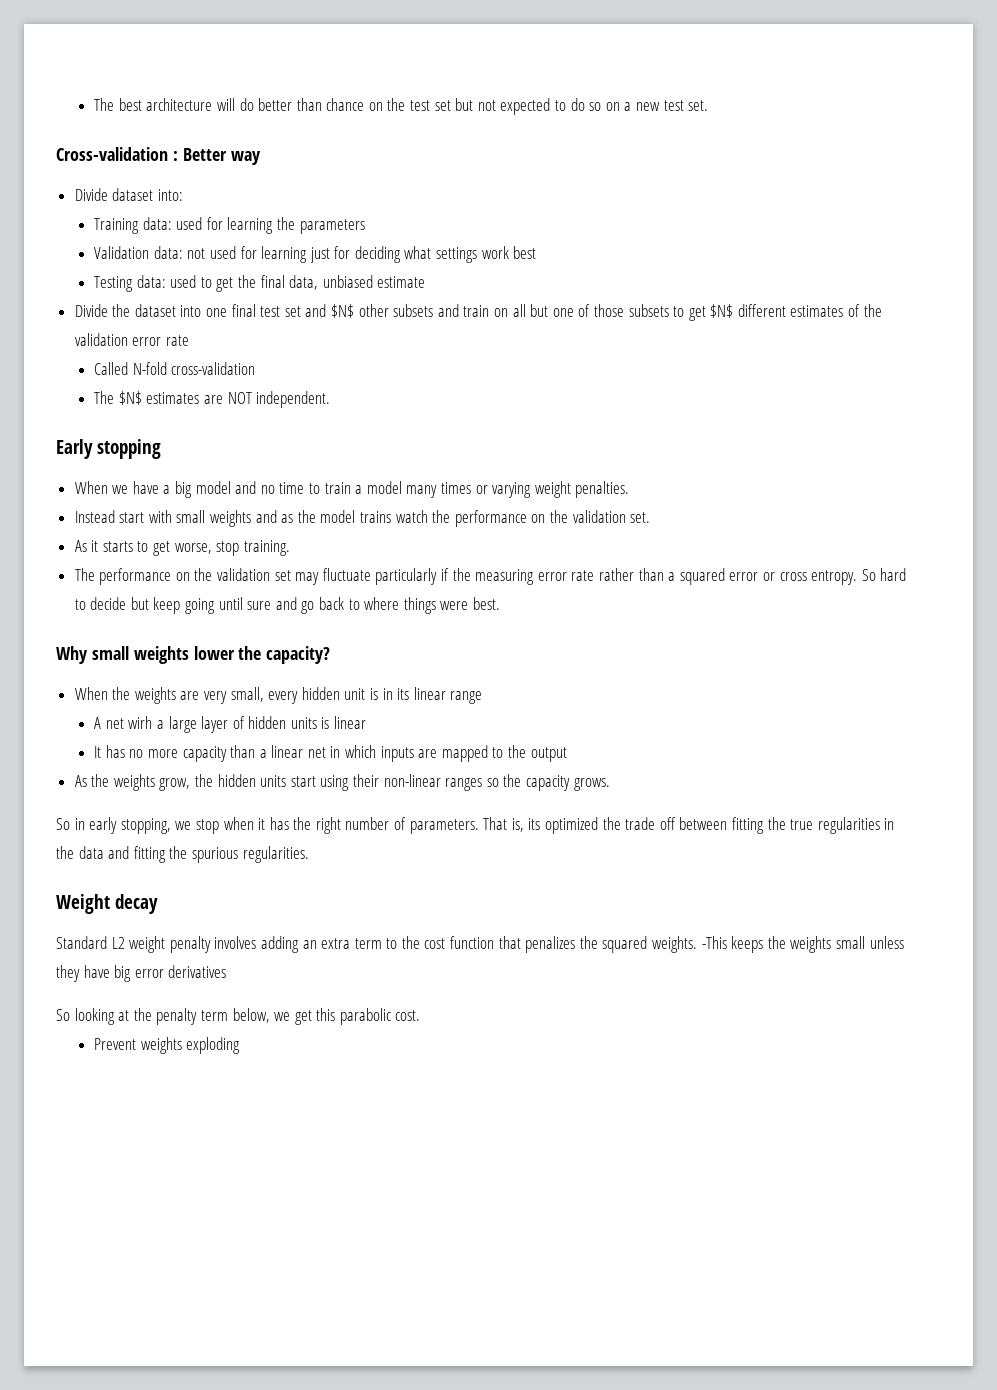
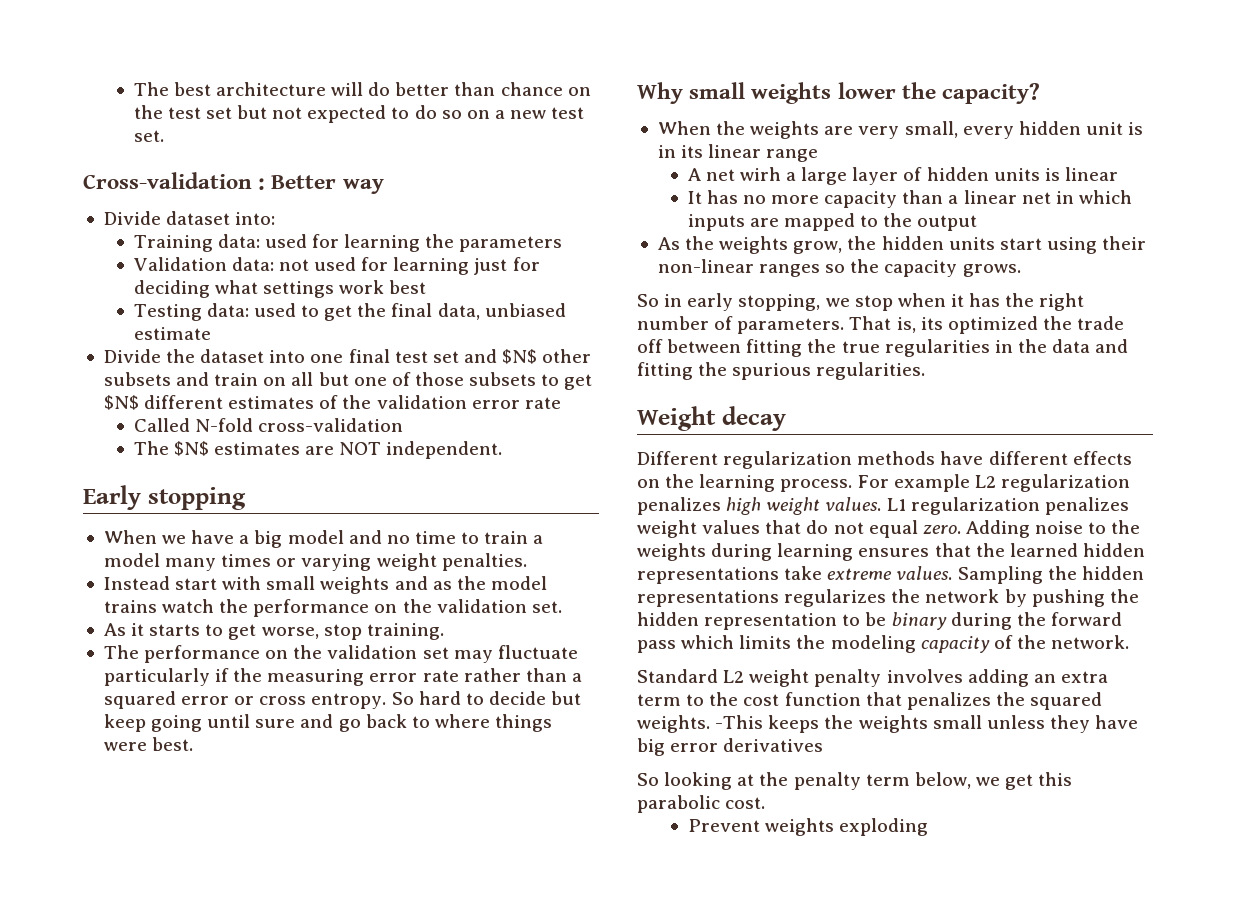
(158, 904) none -> [637,451,1132,469] [637,474,1130,492] [637,497,1129,515] [637,520,1141,538] [637,543,1145,561] [637,566,1144,584] [637,589,1139,607] [637,612,1122,630] [637,635,1130,653] // Different regularization methods have different effects on the learning process. For example L2 regularization penalizes high weight values. L1 regularization penalizes weight values that do not equal zero. Adding noise to the weights during learning ensures that the learned hidden representations take extreme values. Sampling the hidden representations regularizes the network by pushing the hidden representation to be binary during the forward pass which limits the modeling capacity of the network.

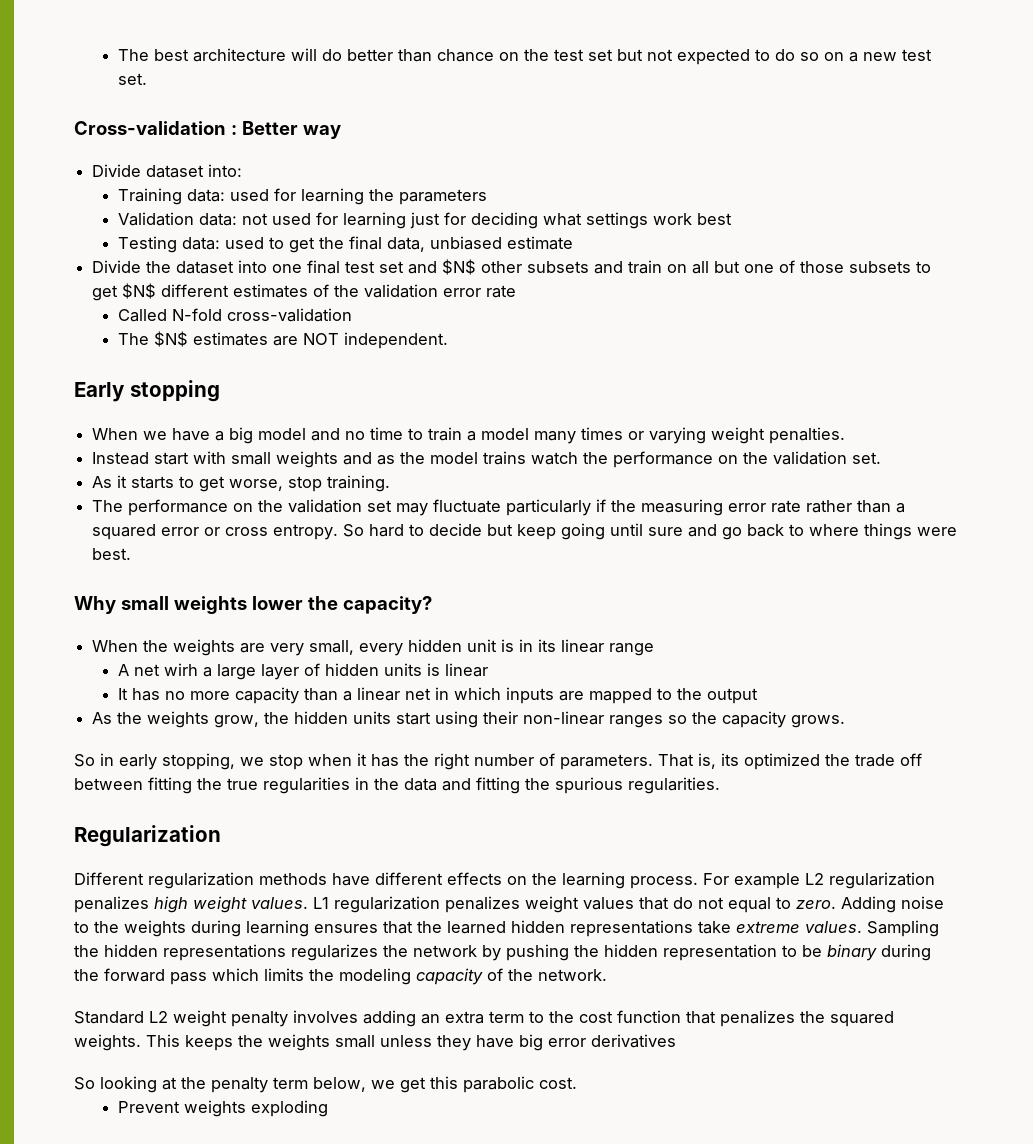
[637,406,786,431] Weight decay -> [74,825,221,847] Regularization
(918, 529) none -> [776,897,791,909] to
[715,715,764,729] -This -> [146,1034,180,1047] This

